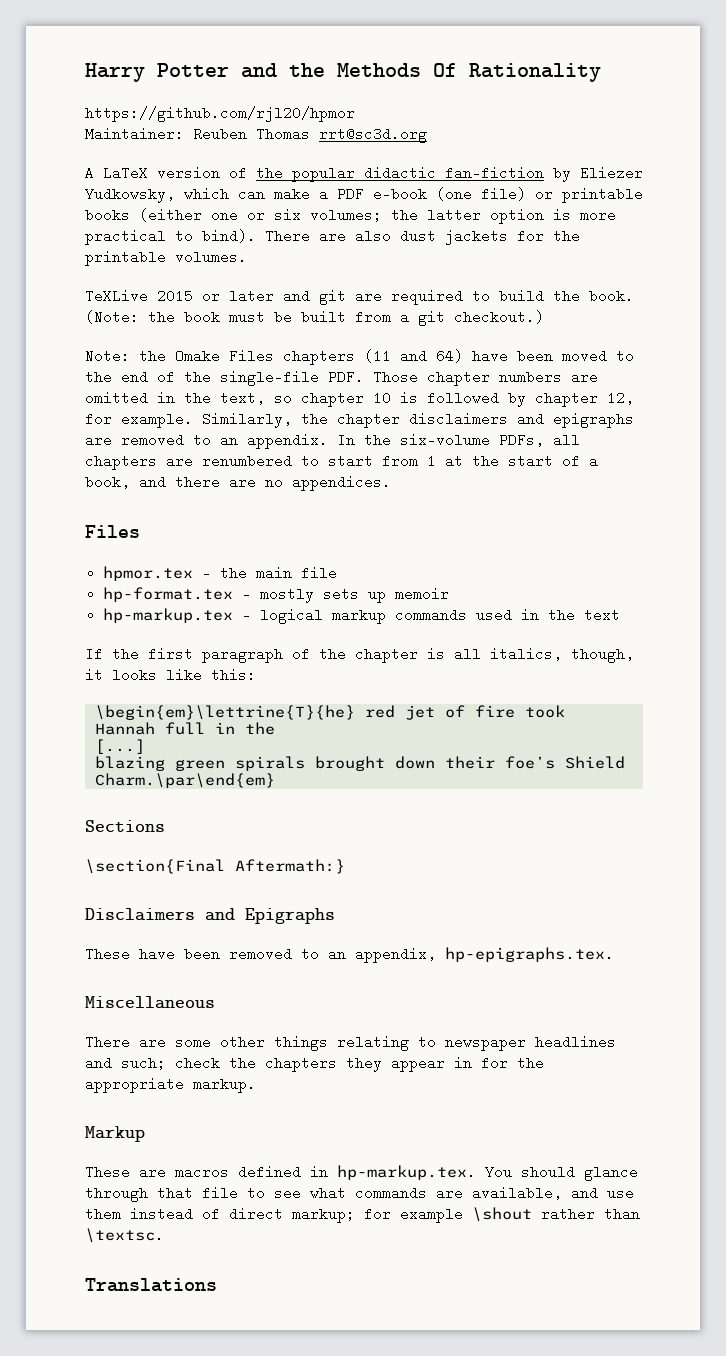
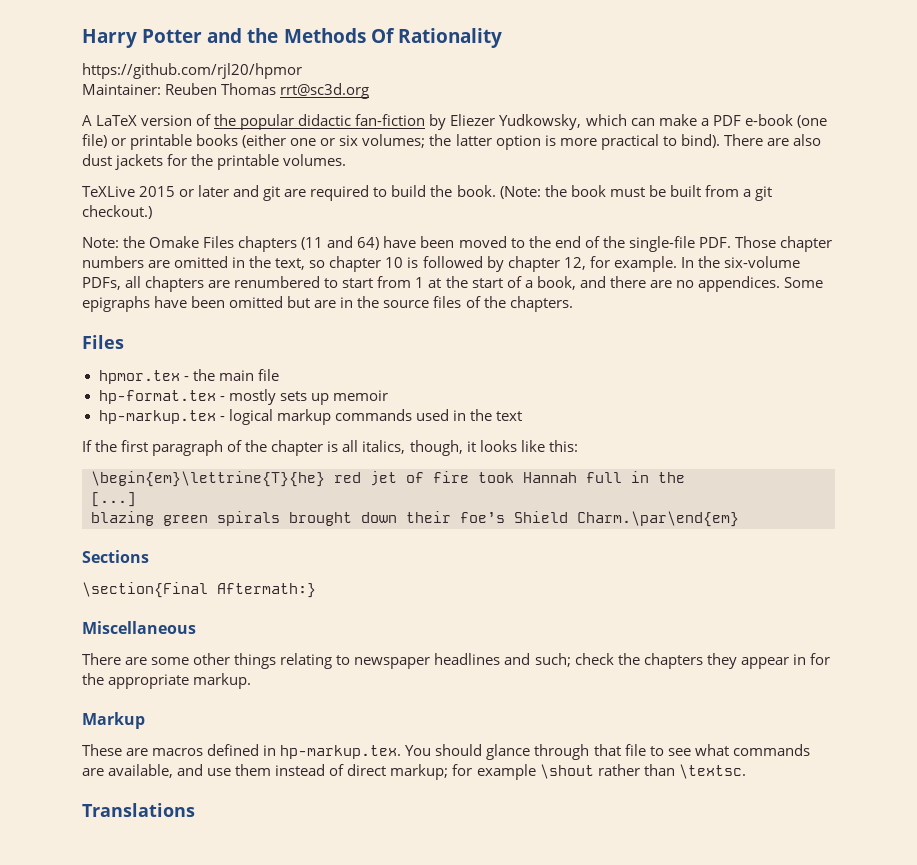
[202,412,634,428] [85,433,328,449] Similarly, the chapter disclaimers and epigraphs are removed to an appendix. -> (677, 264) none
(391, 483) none -> [783,277,823,288] [82,296,573,312] Some epigraphs have been omitted but are in the source files of the chapters.
[85,908,335,924] [85,947,614,963] // Disclaimers and Epigraphs // These have been removed to an appendix, hp-epigraphs.tex. -> (316, 590) none

